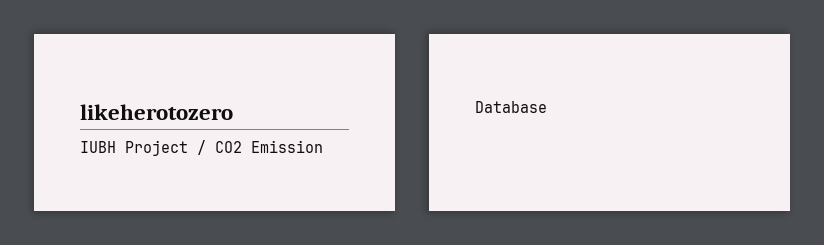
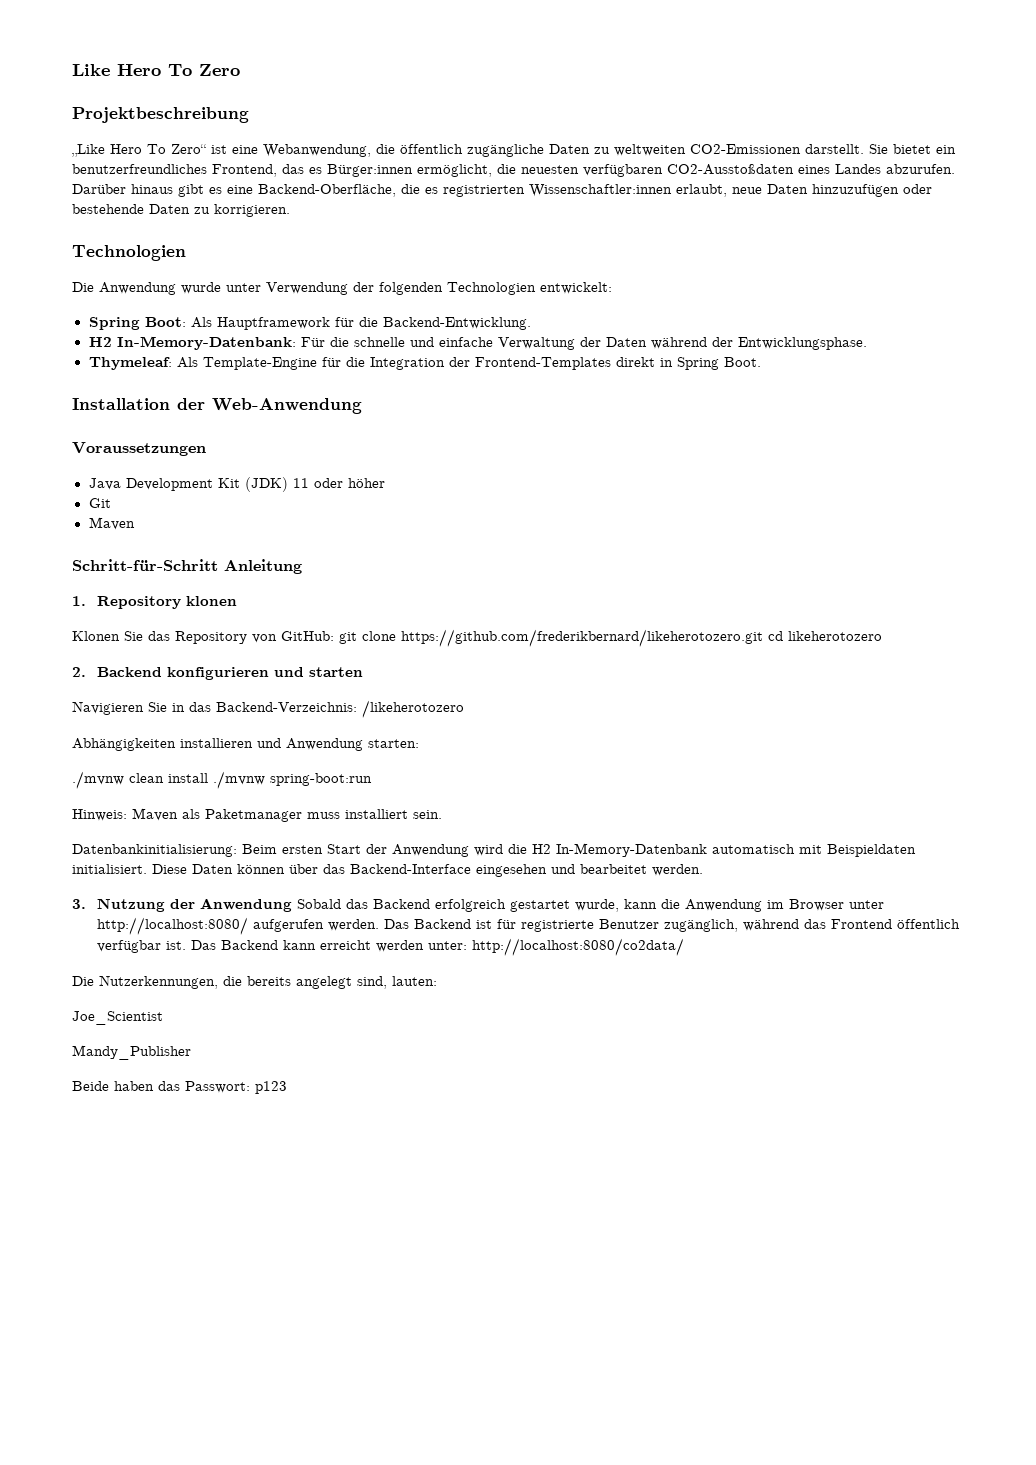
[80,104,233,120] [80,140,323,156] [475,101,547,113] likeherotozero // IUBH Project / CO2 Emission Database -> [72,64,240,76] [72,107,249,123] [72,144,956,157] [72,164,955,177] [72,184,932,197] [72,204,290,217] [72,245,186,261] [72,282,612,295] [88,317,531,330] [88,336,867,350] [88,357,761,370] [72,398,362,414] [72,442,206,456] [88,477,385,492] [88,498,111,508] [88,517,135,530] [72,559,302,574] [72,596,238,609] [72,629,882,647] [72,667,364,680] [72,700,464,718] [72,738,419,751] [72,771,372,789] [72,808,442,822] [72,843,916,857] [72,864,703,877] [72,898,885,912] [97,917,961,935] [97,938,685,956] [72,975,437,989] [72,1011,163,1025] [72,1045,191,1060] [72,1081,287,1094] Like Hero To Zero // Projektbeschreibung // „Like Hero To Zero“ ist eine Webanwendung, die öffentlich zugängliche Daten zu weltweiten CO2-Emissionen darstellt. Sie bietet ein benutzerfreundliches Frontend, das es Bürger:innen ermöglicht, die neuesten verfügbaren CO2-Ausstoßdaten eines Landes abzurufen. Darüber hinaus gibt es eine Backend-Oberfläche, die es registrierten Wissenschaftler:innen erlaubt, neue Daten hinzuzufügen oder bestehende Daten zu korrigieren. // Technologien // Die Anwendung wurde unter Verwendung der folgenden Technologien entwickelt: // Spring Boot: Als Hauptframework für die Backend-Entwicklung. // H2 In-Memory-Datenbank: Für die schnelle und einfache Verwaltung der Daten während der Entwicklungsphase. // Thymeleaf: Als Template-Engine für die Integration der Frontend-Templates direkt in Spring Boot. // Installation der Web-Anwendung // Voraussetzungen // Java Development Kit (JDK) 11 oder höher // Git // Maven // Schritt-für-Schritt Anleitung // 1. Repository klonen // Klonen Sie das Repository von GitHub: git clone https://github.com/frederikbernard/likeherotozero.git cd likeherotozero // 2. Backend konfigurieren und starten // Navigieren Sie in das Backend-Verzeichnis: /likeherotozero // Abhängigkeiten installieren und Anwendung starten: // ./mvnw clean install ./mvnw spring-boot:run // Hinweis: Maven als Paketmanager muss installiert sein. // Datenbankinitialisierung: Beim ersten Start der Anwendung wird die H2 In-Memory-Datenbank automatisch mit Beispieldaten initialisiert. Diese Daten können über das Backend-Interface eingesehen und bearbeitet werden. // 3. Nutzung der Anwendung Sobald das Backend erfolgreich gestartet wurde, kann die Anwendung im Browser unter http://localhost:8080/ aufgerufen werden. Das Backend ist für registrierte Benutzer zugänglich, während das Frontend öffentlich verfügbar ist. Das Backend kann erreicht werden unter: http://localhost:8080/co2data/ // Die Nutzerkennungen, die bereits angelegt sind, lauten: // Joe_Scientist // Mandy_Publisher // Beide haben das Passwort: p123

